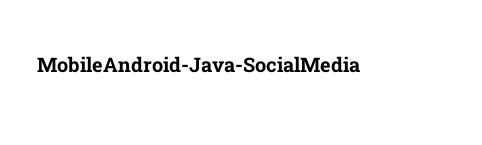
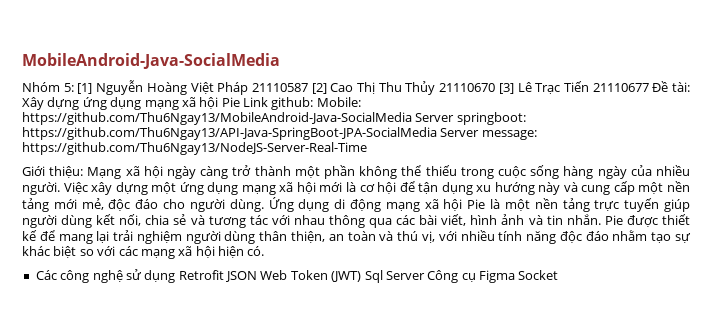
(360, 64) none -> [22,80,691,95] [22,97,361,110] [22,112,526,125] [22,127,537,140] [22,142,367,155] [22,165,690,179] [22,181,690,195] [22,197,691,212] [22,214,690,228] [22,230,691,244] [22,246,265,259] [35,269,559,283] // Nhóm 5: [1] Nguyễn Hoàng Việt Pháp 21110587 [2] Cao Thị Thu Thủy 21110670 [3] Lê Trạc Tiến 21110677 Đề tài: Xây dựng ứng dụng mạng xã hội Pie Link github: Mobile: https://github.com/Thu6Ngay13/MobileAndroid-Java-SocialMedia Server springboot: https://github.com/Thu6Ngay13/API-Java-SpringBoot-JPA-SocialMedia Server message: https://github.com/Thu6Ngay13/NodeJS-Server-Real-Time // Giới thiệu: Mạng xã hội ngày càng trở thành một phần không thể thiếu trong cuộc sống hàng ngày của nhiều người. Việc xây dựng một ứng dụng mạng xã hội mới là cơ hội để tận dụng xu hướng này và cung cấp một nền tảng mới mẻ, độc đáo cho người dùng. Ứng dụng di động mạng xã hội Pie là một nền tảng trực tuyến giúp người dùng kết nối, chia sẻ và tương tác với nhau thông qua các bài viết, hình ảnh và tin nhắn. Pie được thiết kế để mang lại trải nghiệm người dùng thân thiện, an toàn và thú vị, với nhiều tính năng độc đáo nhằm tạo sự khác biệt so với các mạng xã hội hiện có. // Các công nghệ sử dụng Retrofit JSON Web Token (JWT) Sql Server Công cụ Figma Socket

